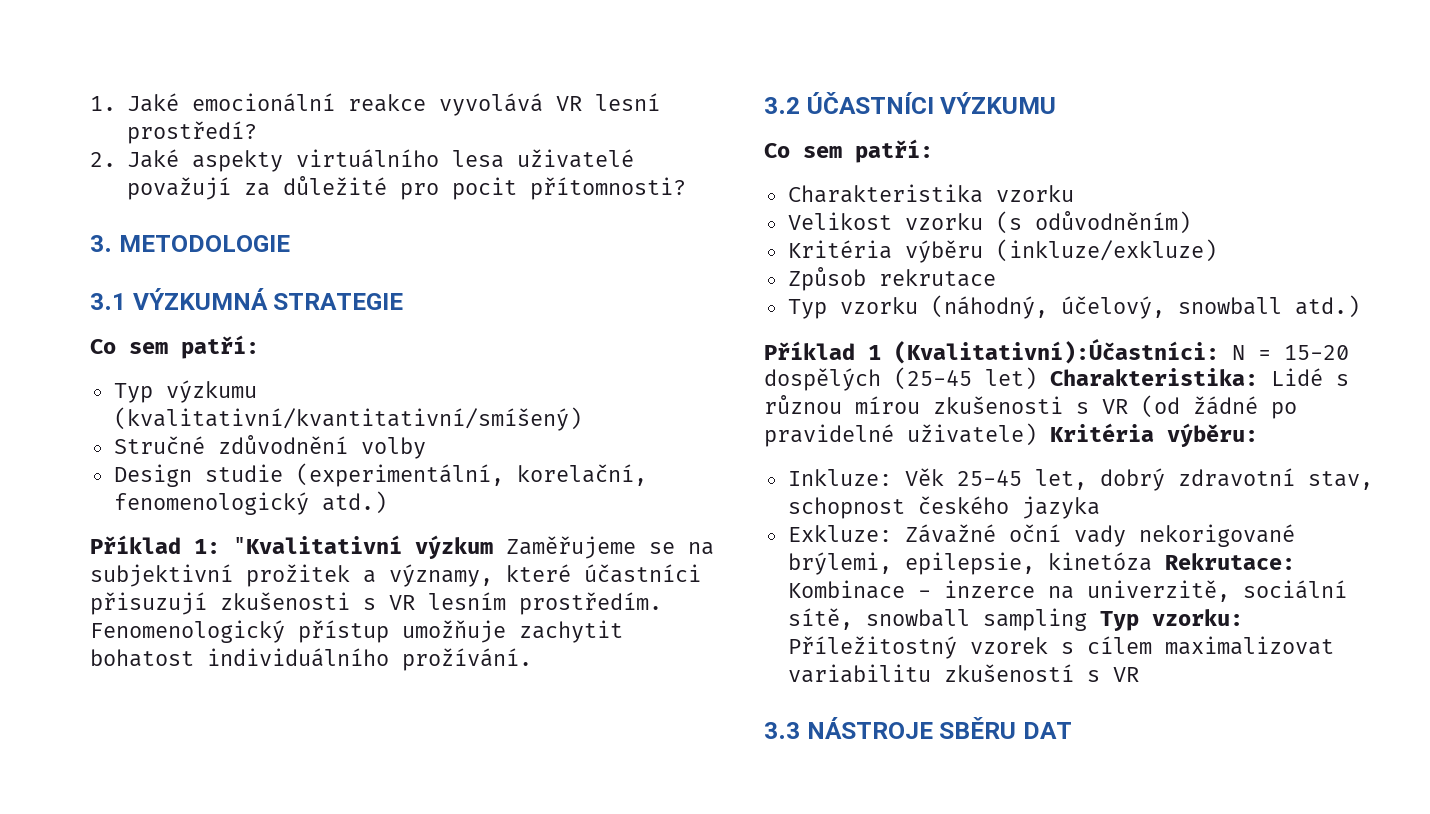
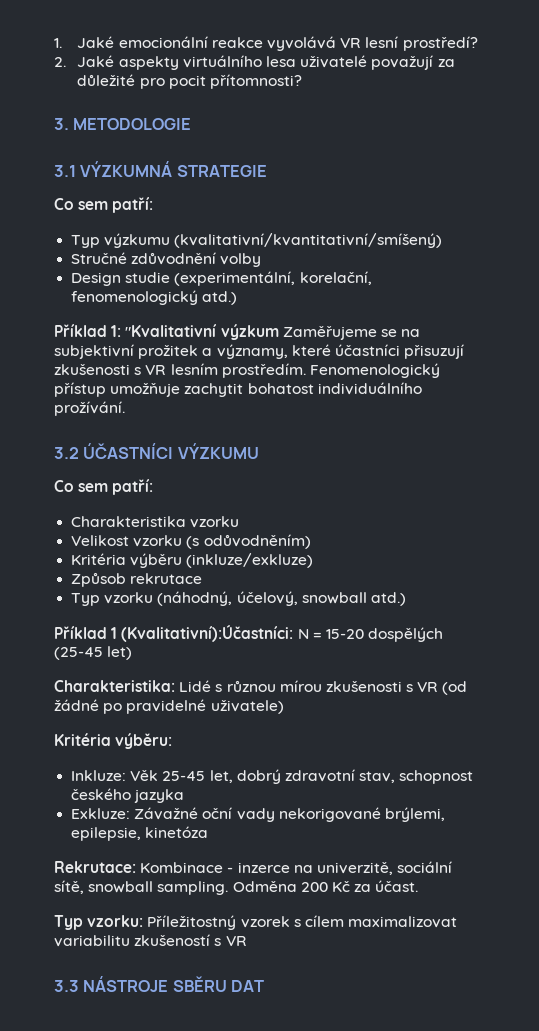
(1037, 378) none -> (133, 653) //
(1037, 434) none -> (284, 707) //
(1152, 561) none -> (209, 832) //
[982,608,1087,631] sampling -> [157,880,419,895] sampling. Odměna 200 Kč za účast. //

